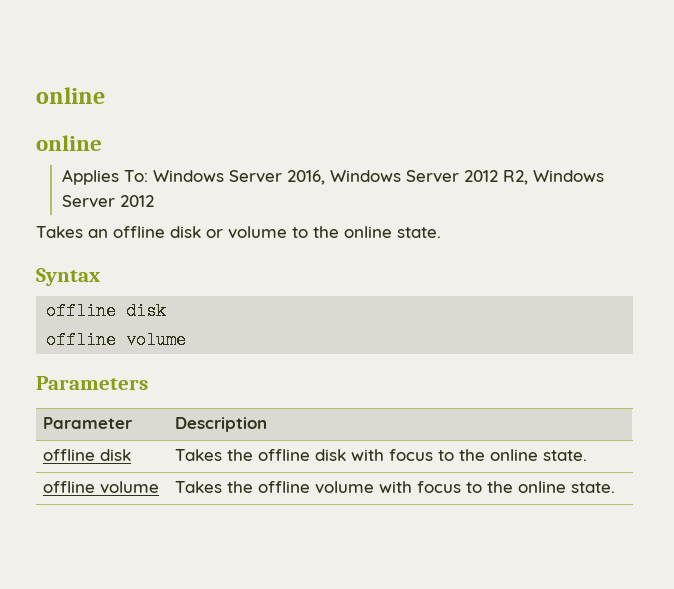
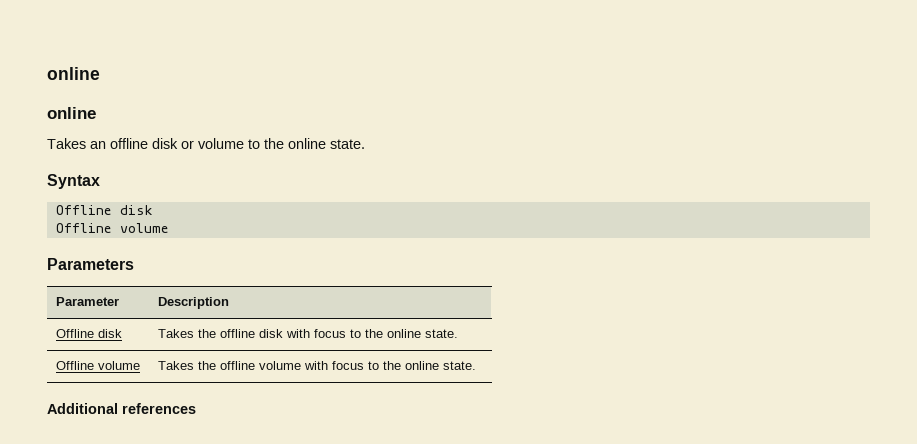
[61,169,604,185] [61,195,154,208] // Applies To: Windows Server 2016, Windows Server 2012 R2, Windows Server 2012 -> (96, 113) none
[46,302,117,320] offline -> [55,205,112,215] Offline
[46,331,117,349] offline -> [55,223,112,233] Offline
[43,449,96,461] offline -> [55,329,94,338] Offline
[43,481,96,493] offline -> [55,361,94,370] Offline
(616, 487) none -> [47,403,196,414] // Additional references

